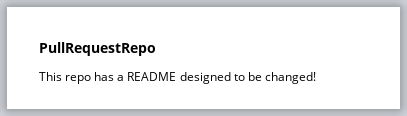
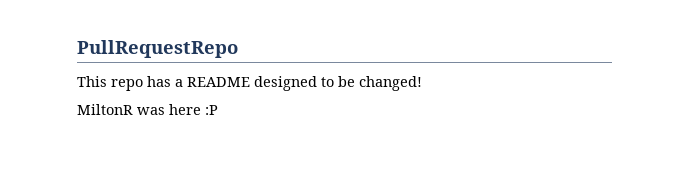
(316, 78) none -> [77,104,218,115] // MiltonR was here :P

